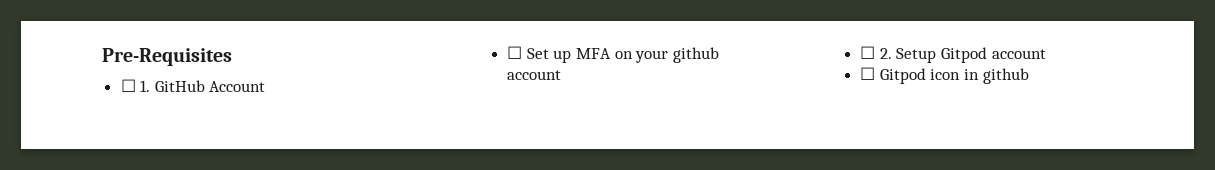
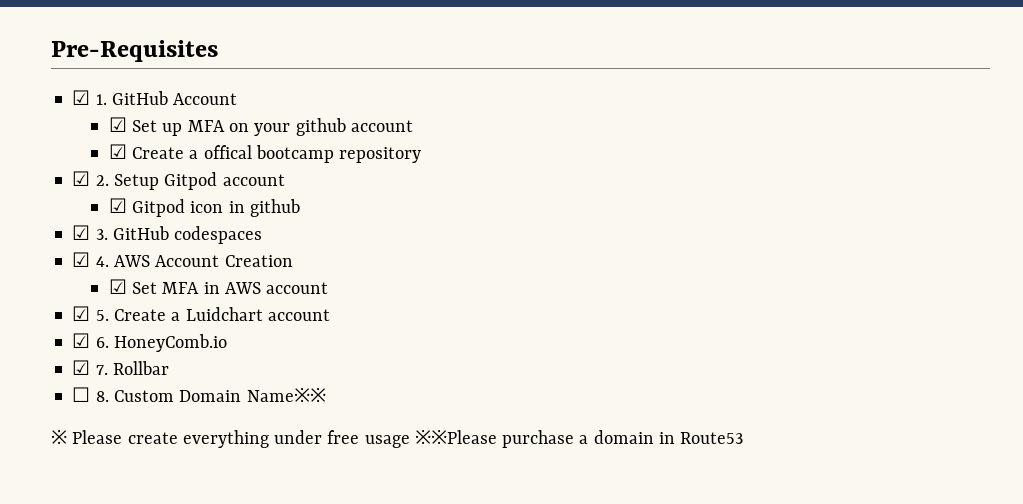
[120,79,136,92] ☐ -> [72,90,91,105] ☑
[507,46,523,59] ☐ -> [108,117,127,132] ☑
[860,46,876,59] ☐ -> [108,144,422,163] [72,171,91,186] ☑ Create a offical bootcamp repository // ☑
[860,67,876,80] ☐ -> [108,198,127,213] ☑
(1029, 76) none -> [72,225,263,244] [72,252,293,267] [108,279,329,294] [72,306,330,321] [72,333,227,352] [72,360,169,375] [72,387,326,402] [51,430,744,448] // ☑ 3. GitHub codespaces // ☑ 4. AWS Account Creation // ☑ Set MFA in AWS account // ☑ 5. Create a Luidchart account // ☑ 6. HoneyComb.io // ☑ 7. Rollbar // ☐ 8. Custom Domain Name※※ // ※ Please create everything under free usage ※※Please purchase a domain in Route53

